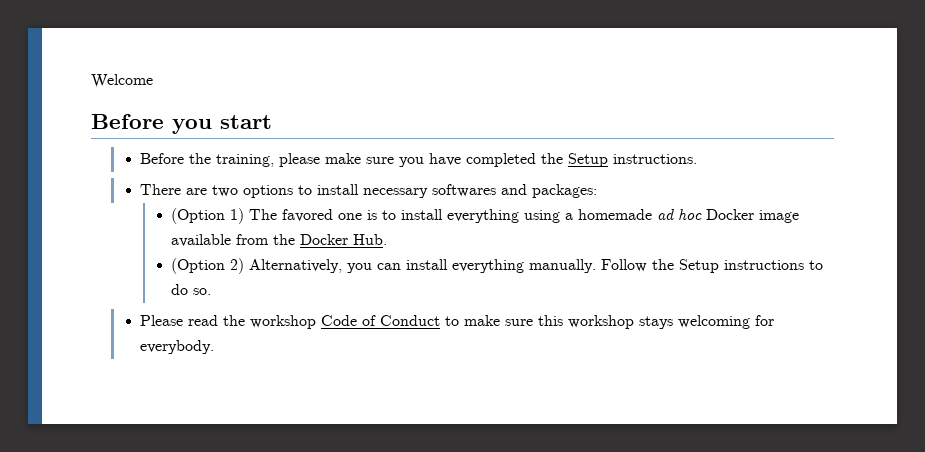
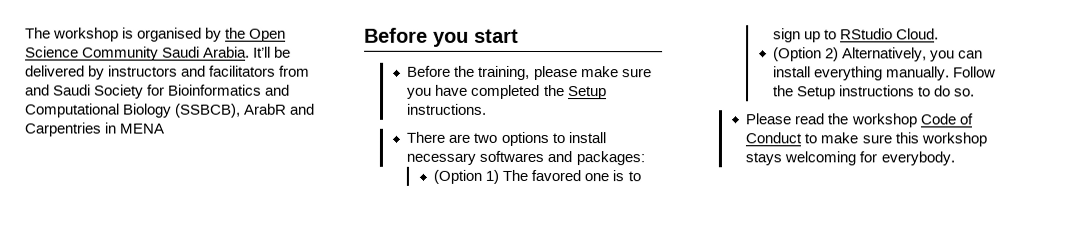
[91,74,153,88] Welcome -> [25,27,287,42] [25,46,292,61] [25,65,311,80] [25,84,291,99] [25,103,316,118] [24,122,165,137] The workshop is organised by the Open Science Community Saudi Arabia. It’ll be delivered by instructors and facilitators from and Saudi Society for Bioinformatics and Computational Biology (SSBCB), ArabR and Carpentries in MENA
[401,209,800,223] [171,234,388,247] install everything using a homemade ad hoc Docker image available from the Docker Hub. -> [773,28,940,43] sign up to RStudio Cloud.

